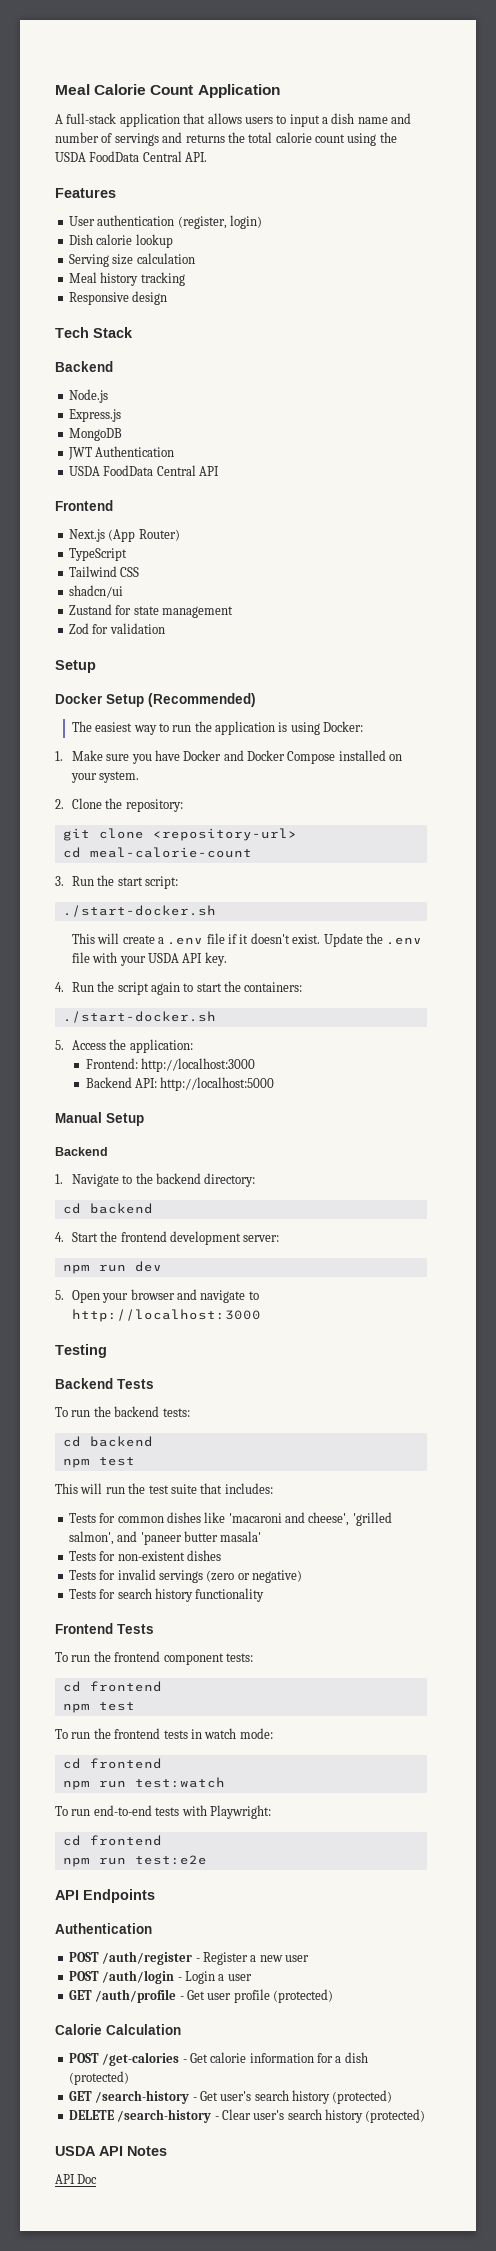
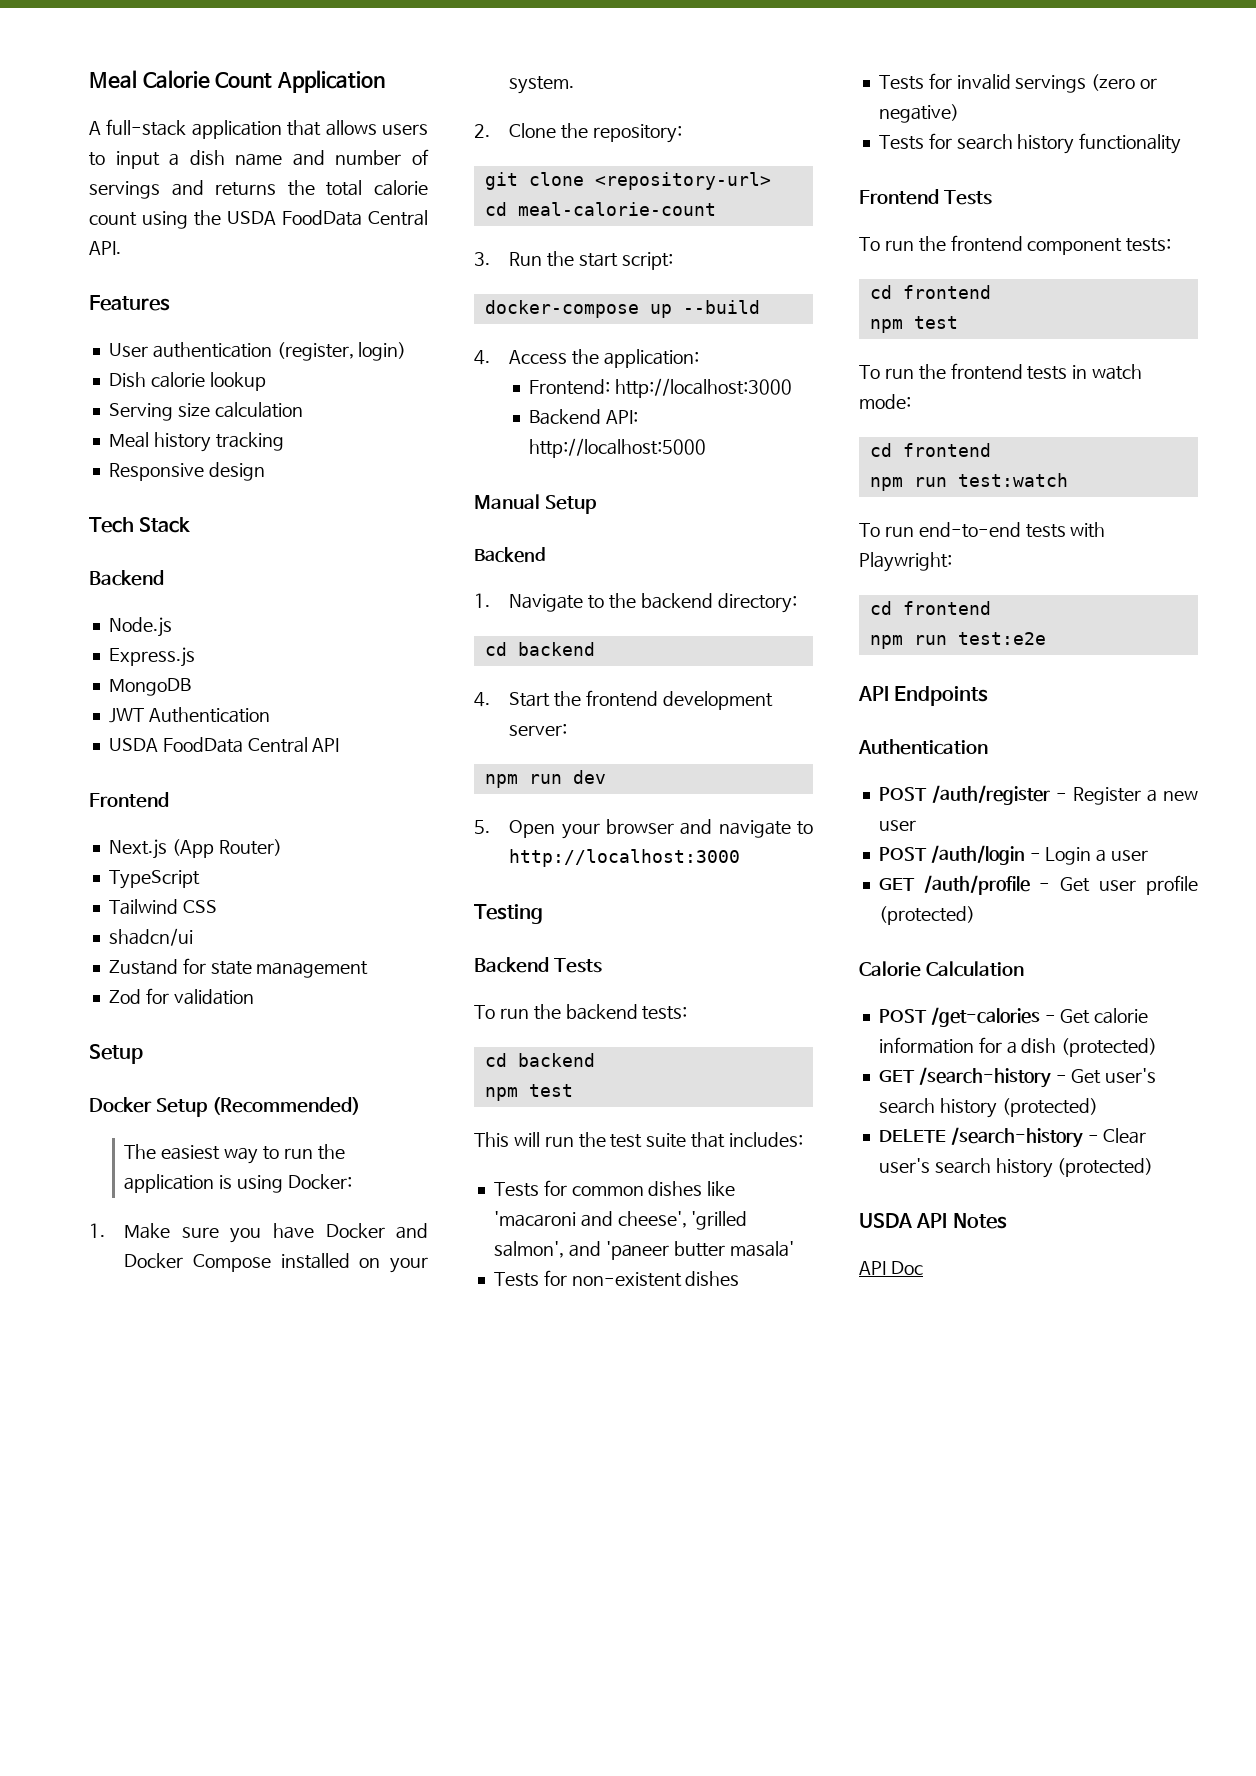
[62,905,216,917] [71,933,423,947] [71,952,227,966] [55,981,303,995] [62,1011,216,1023] [55,1040,64,1050] ./start-docker.sh // This will create a .env file if it doesn't exist. Update the .env file with your USDA API key. // 4. Run the script again to start the containers: // ./start-docker.sh // 5. -> [484,300,760,318] [474,350,490,365] docker-compose up --build // 4.

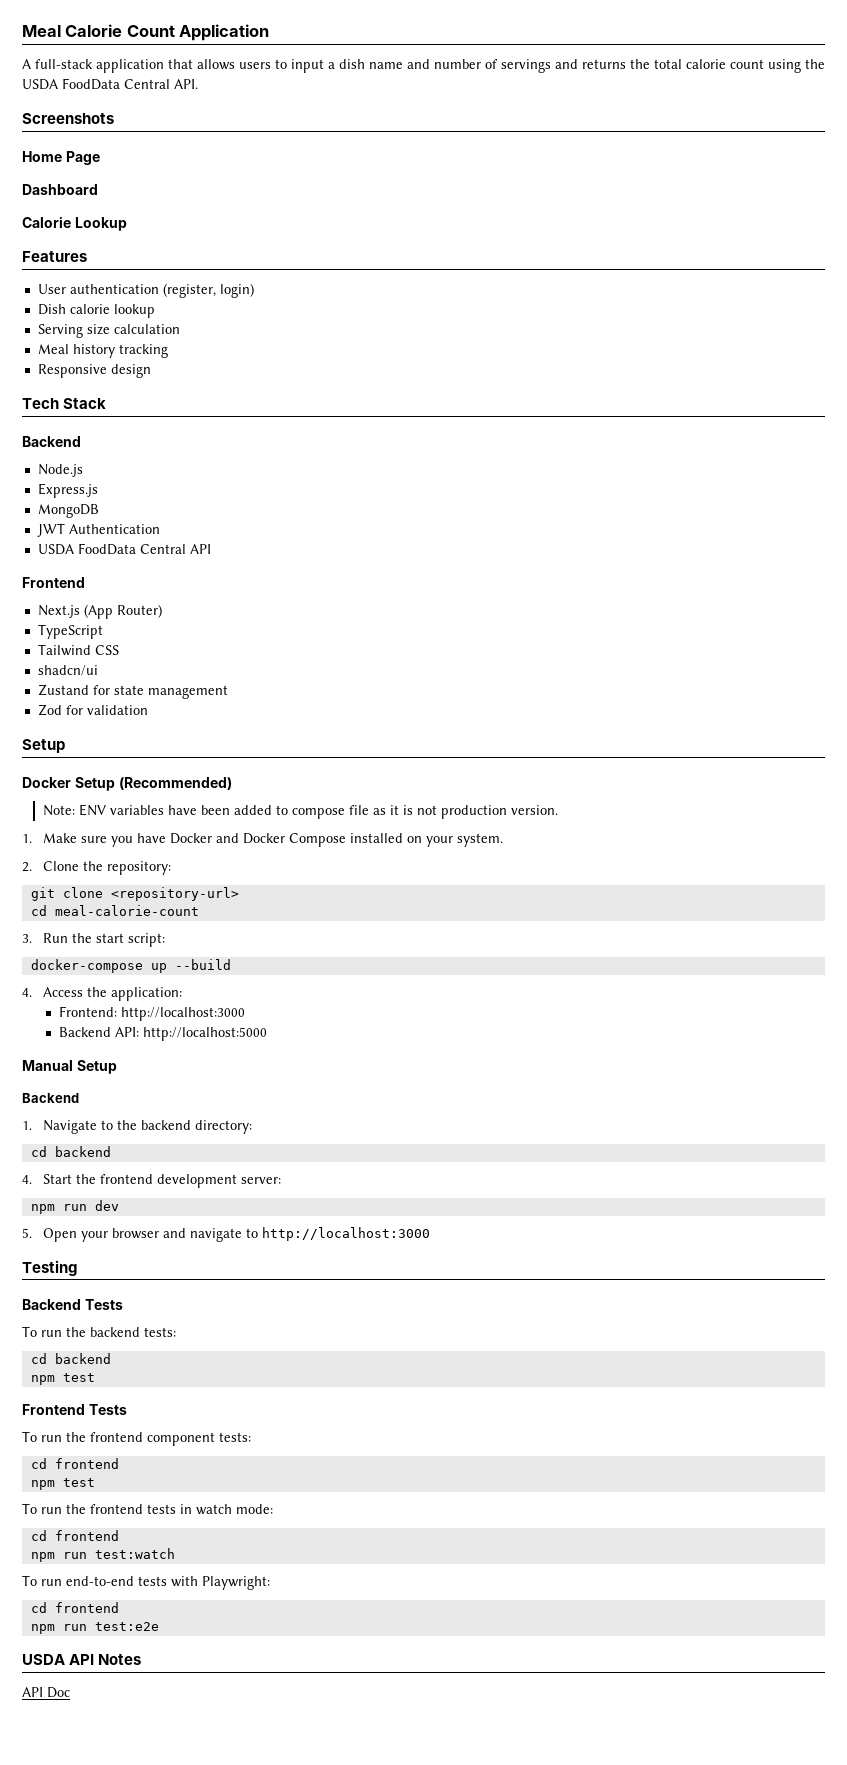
(121, 248) none -> [22,113,114,124] [22,151,100,165] [22,184,98,195] [22,216,127,231] // Screenshots // Home Page // Dashboard // Calorie Lookup
[124,1144,345,1164] [124,1174,353,1193] The easiest way to run the application is using Docker: -> [43,804,559,819] Note: ENV variables have been added to compose file as it is not production version.
[474,1132,804,1148] [493,1180,736,1197] [493,1211,748,1230] [493,1241,795,1260] [493,1270,740,1287] [878,73,1158,93] [878,104,959,123] [878,133,1182,154] // This will run the test suite that includes: // Tests for common dishes like 'macaroni and cheese', 'grilled salmon', and 'paneer butter masala' // Tests for non-existent dishes // Tests for invalid servings (zero or negative) // Tests for search history functionality -> (95, 1377) none
[858,686,989,706] [858,739,988,755] [878,785,1198,805] [878,820,916,831] [878,845,1149,865] [878,875,1198,895] [878,906,975,925] [859,961,1025,977] [878,1007,1149,1027] [878,1037,1158,1057] [878,1067,1157,1088] [878,1098,1098,1118] [878,1127,1147,1148] [878,1158,1154,1178] // API Endpoints // Authentication // POST /auth/register - Register a new user // POST /auth/login - Login a user // GET /auth/profile - Get user profile (protected) // Calorie Calculation // POST /get-calories - Get calorie information for a dish (protected) // GET /search-history - Get user's search history (protected) // DELETE /search-history - Clear user's search history (protected) -> (159, 1626) none

